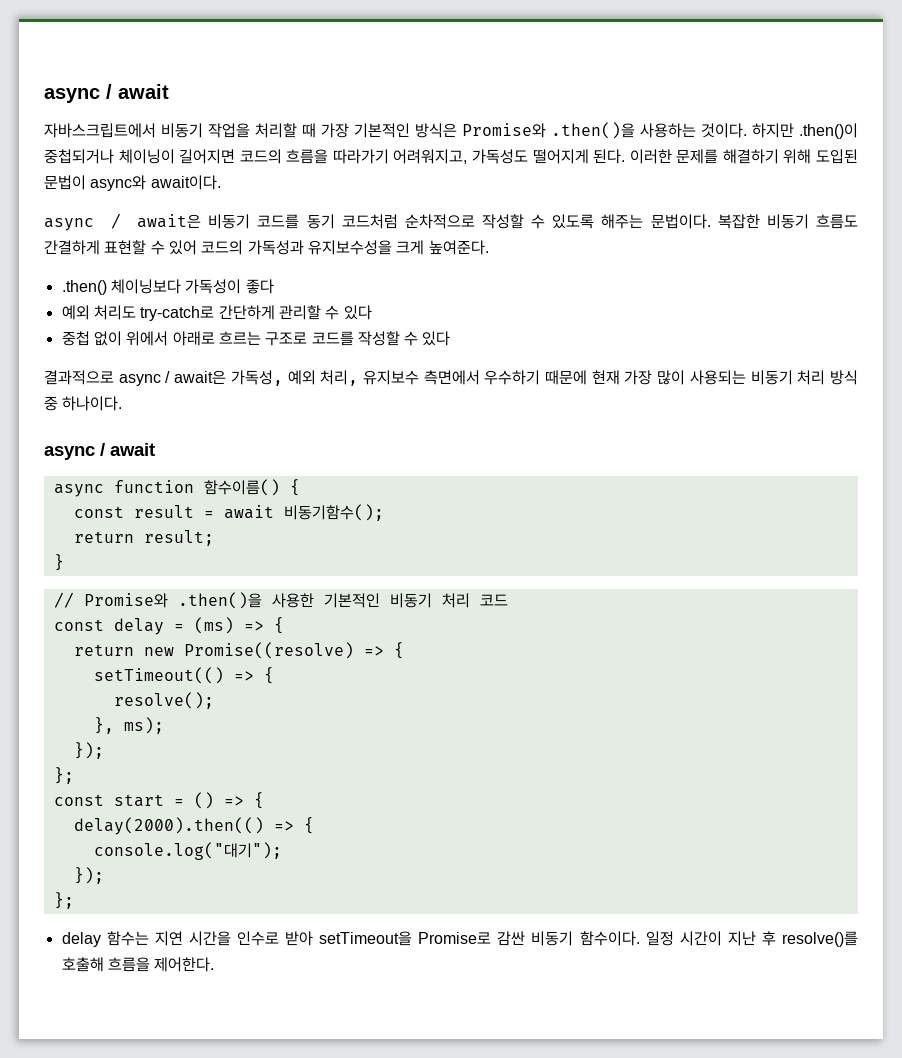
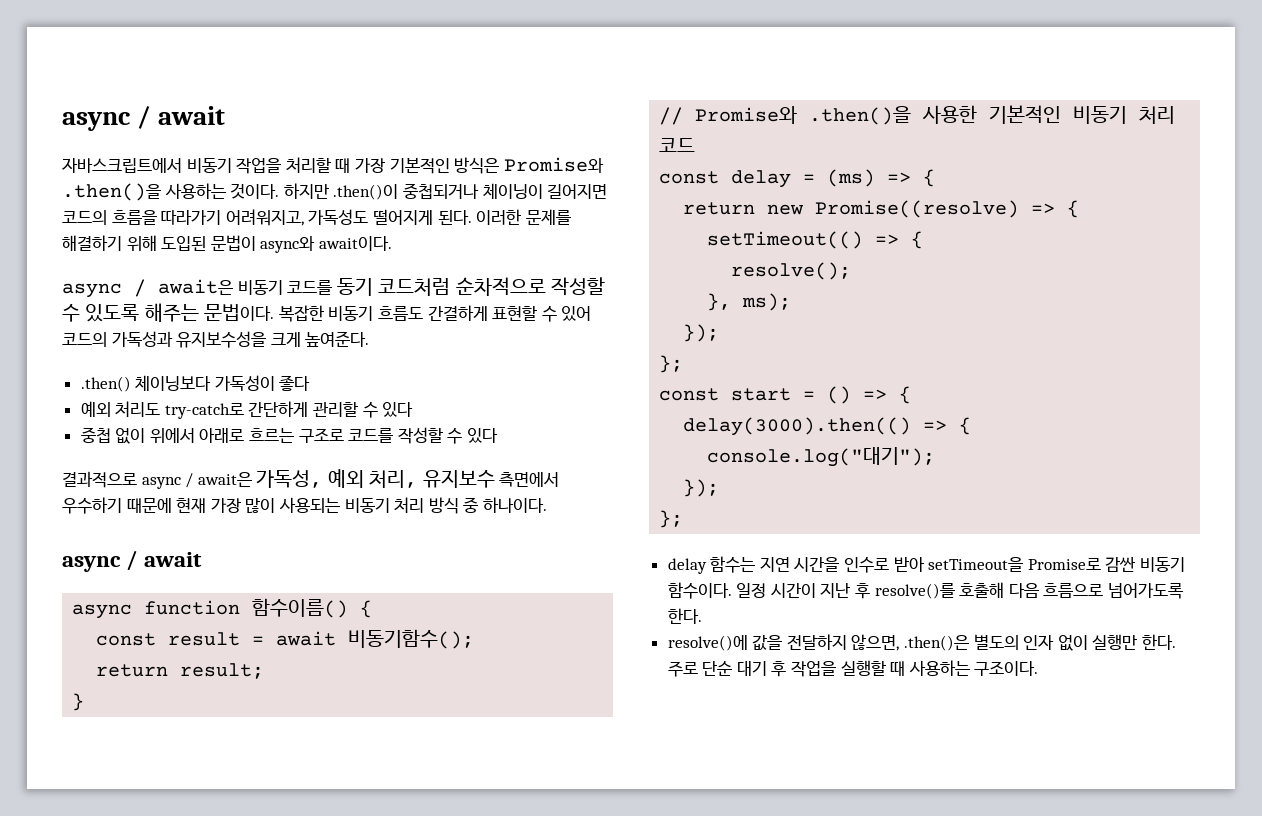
[73,817,264,835] delay(2000).then(() -> [683,417,912,436] delay(3000).then(()
[107,957,215,972] 흐름을 제어한다. -> [1008,583,1184,599] [667,608,702,624] [667,634,1177,651] [667,660,1039,677] 다음 흐름으로 넘어가도록 한다. // resolve()에 값을 전달하지 않으면, .then()은 별도의 인자 없이 실행만 한다. 주로 단순 대기 후 작업을 실행할 때 사용하는 구조이다.

